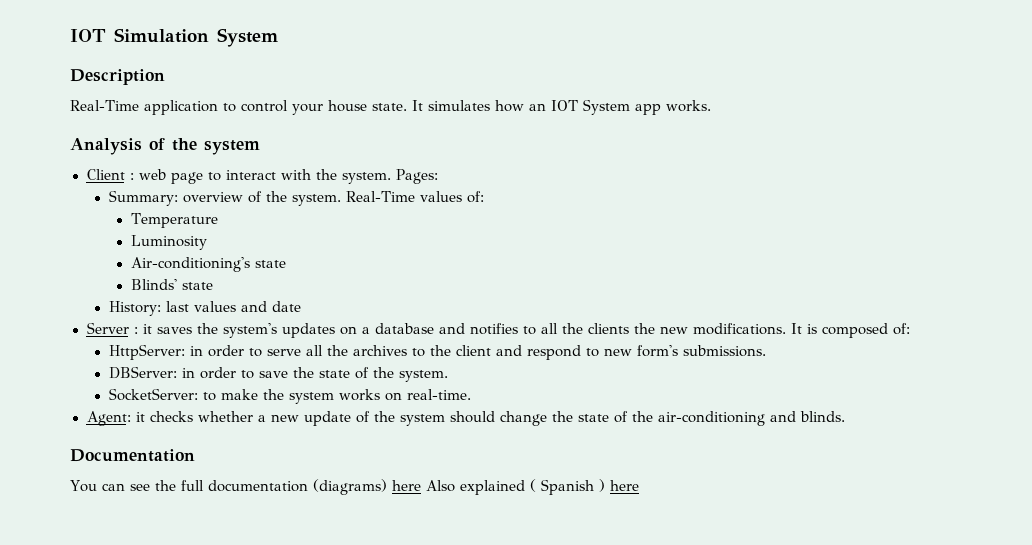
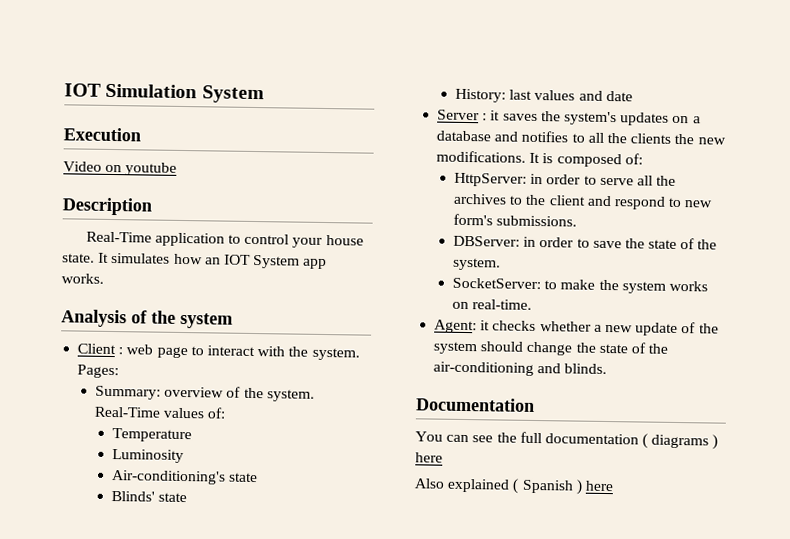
(278, 37) none -> [63,127,141,142] [63,161,178,176] // Execution // Video on youtube
[312,479,421,495] (diagrams) here -> [642,433,719,450] [415,452,443,463] ( diagrams ) here //

